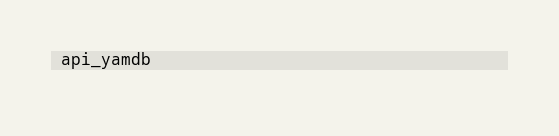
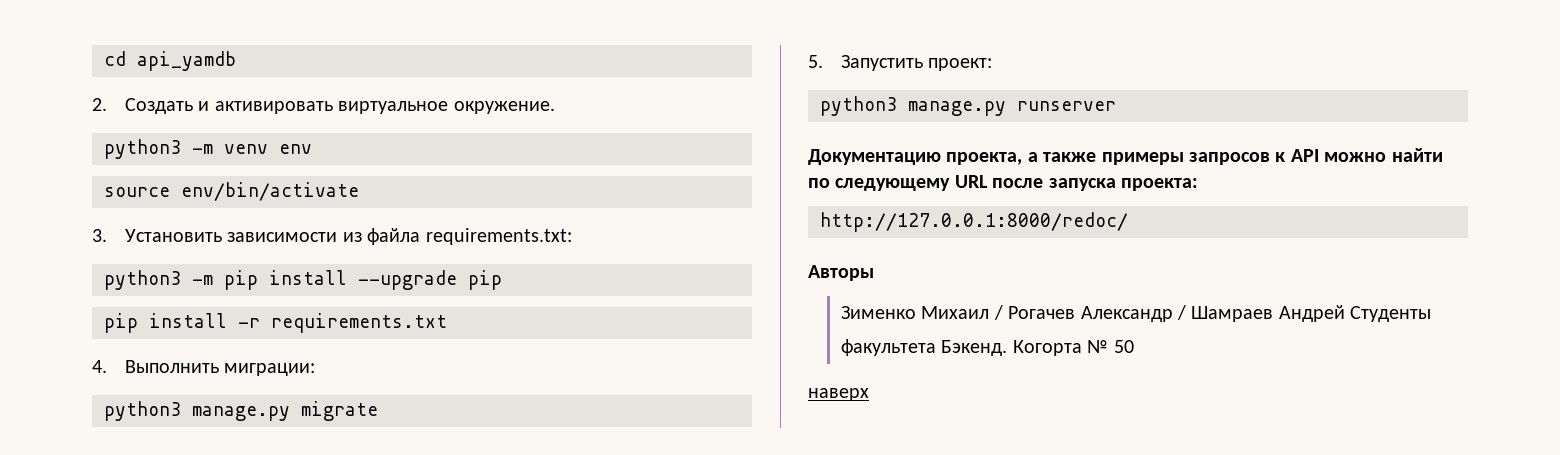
(61, 60) none -> [104,51,126,66] cd
(152, 60) none -> [92,98,555,114] [104,139,312,159] [104,182,359,201] [92,228,572,245] [104,270,502,290] [104,313,447,333] [92,360,316,376] [104,401,378,421] [808,55,993,71] [820,96,1116,116] [808,148,1443,165] [808,175,1198,191] [820,212,1128,232] [808,265,874,281] [840,305,1432,322] [840,339,1134,356] [808,388,869,401] // 2. Создать и активировать виртуальное окружение. // python3 -m venv env // source env/bin/activate // 3. Установить зависимости из файла requirements.txt: // python3 -m pip install --upgrade pip // pip install -r requirements.txt // 4. Выполнить миграции: // python3 manage.py migrate // 5. Запустить проект: // python3 manage.py runserver // Документацию проекта, а также примеры запросов к API можно найти по следующему URL после запуска проекта: // http://127.0.0.1:8000/redoc/ // Авторы // Зименко Михаил / Рогачев Александр / Шамраев Андрей Студенты факультета Бэкенд. Когорта № 50 // наверх

